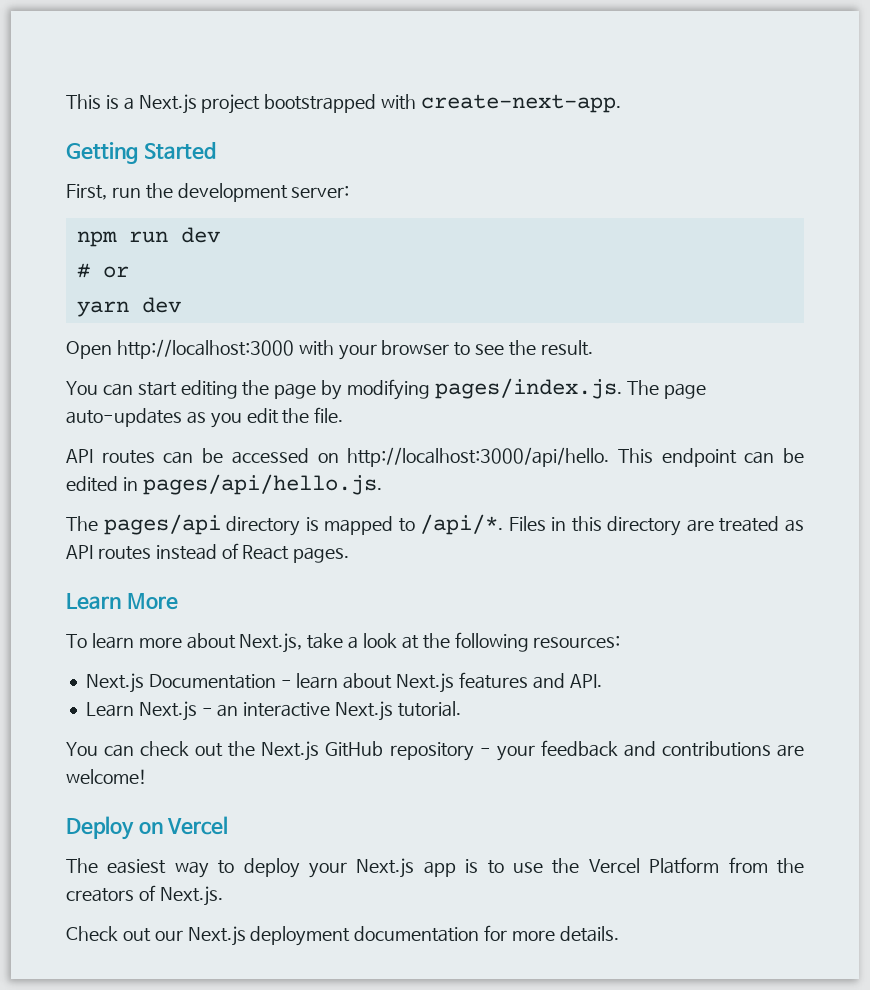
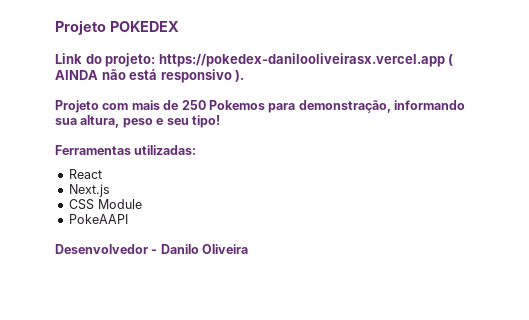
[66,94,622,114] [66,142,216,164] [66,183,350,202] [76,227,220,247] [76,263,129,278] [76,297,181,317] [66,339,593,360] [66,378,706,400] [66,407,344,428] [66,447,804,467] [66,474,382,495] [66,514,805,536] [66,543,350,563] [66,593,178,610] [66,632,621,653] [85,672,602,693] [85,701,461,721] [66,740,804,761] [66,769,147,784] [66,816,229,840] [66,857,804,878] [66,885,223,906] [66,925,619,946] This is a Next.js project bootstrapped with create-next-app. // Getting Started // First, run the development server: // npm run dev // # or // yarn dev // Open http://localhost:3000 with your browser to see the result. // You can start editing the page by modifying pages/index.js. The page auto-updates as you edit the file. // API routes can be accessed on http://localhost:3000/api/hello. This endpoint can be edited in pages/api/hello.js. // The pages/api directory is mapped to /api/*. Files in this directory are treated as API routes instead of React pages. // Learn More // To learn more about Next.js, take a look at the following resources: // Next.js Documentation - learn about Next.js features and API. // Learn Next.js - an interactive Next.js tutorial. // You can check out the Next.js GitHub repository - your feedback and contributions are welcome! // Deploy on Vercel // The easiest way to deploy your Next.js app is to use the Vercel Platform from the creators of Next.js. // Check out our Next.js deployment documentation for more details. -> [55,20,179,35] [55,53,454,67] [55,69,245,83] [55,100,465,113] [55,115,220,128] [55,145,197,155] [68,169,102,179] [68,184,110,197] [68,199,142,210] [68,214,128,224] [55,244,249,254] Projeto POKEDEX // Link do projeto: https://pokedex-danilooliveirasx.vercel.app ( AINDA não está responsivo ). // Projeto com mais de 250 Pokemos para demonstração, informando sua altura, peso e seu tipo! // Ferramentas utilizadas: // React // Next.js // CSS Module // PokeAAPI // Desenvolvedor - Danilo Oliveira

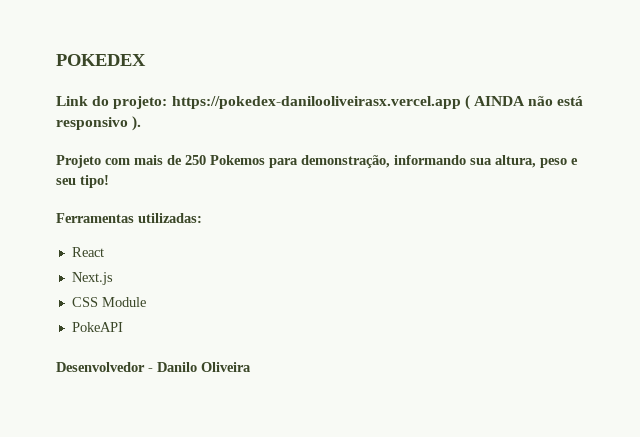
[55,20,106,35] Projeto -> (56, 60) none
[68,214,128,224] PokeAAPI -> [71,322,123,332] PokeAPI

